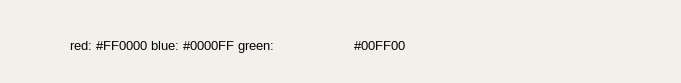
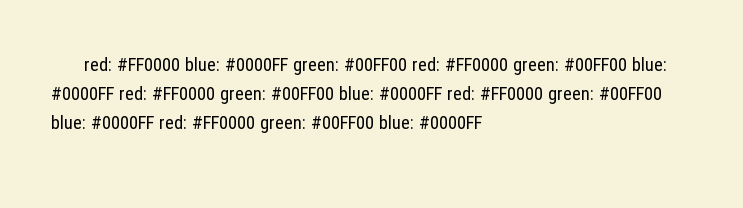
(405, 45) none -> [411,57,667,75] [51,86,662,104] [51,115,482,133] red: #FF0000 green: #00FF00 blue: #0000FF red: #FF0000 green: #00FF00 blue: #0000FF red: #FF0000 green: #00FF00 blue: #0000FF red: #FF0000 green: #00FF00 blue: #0000FF

